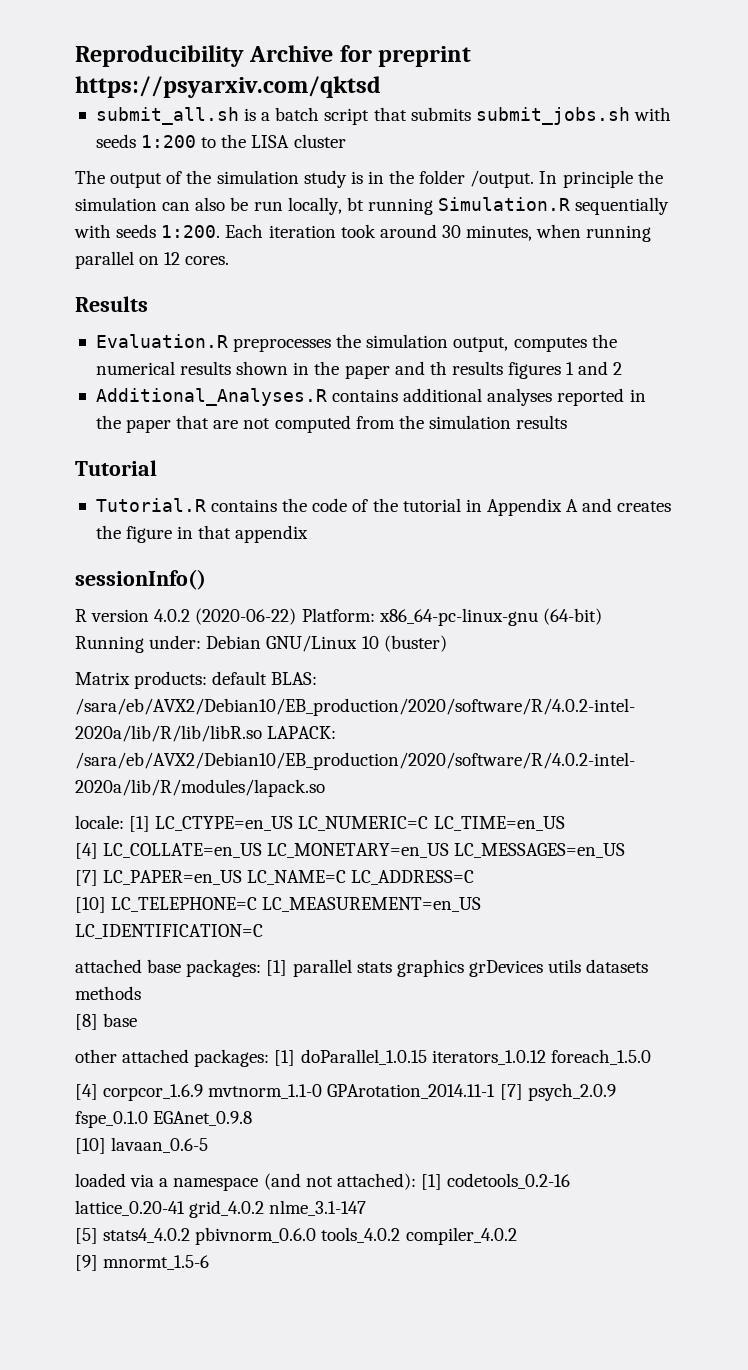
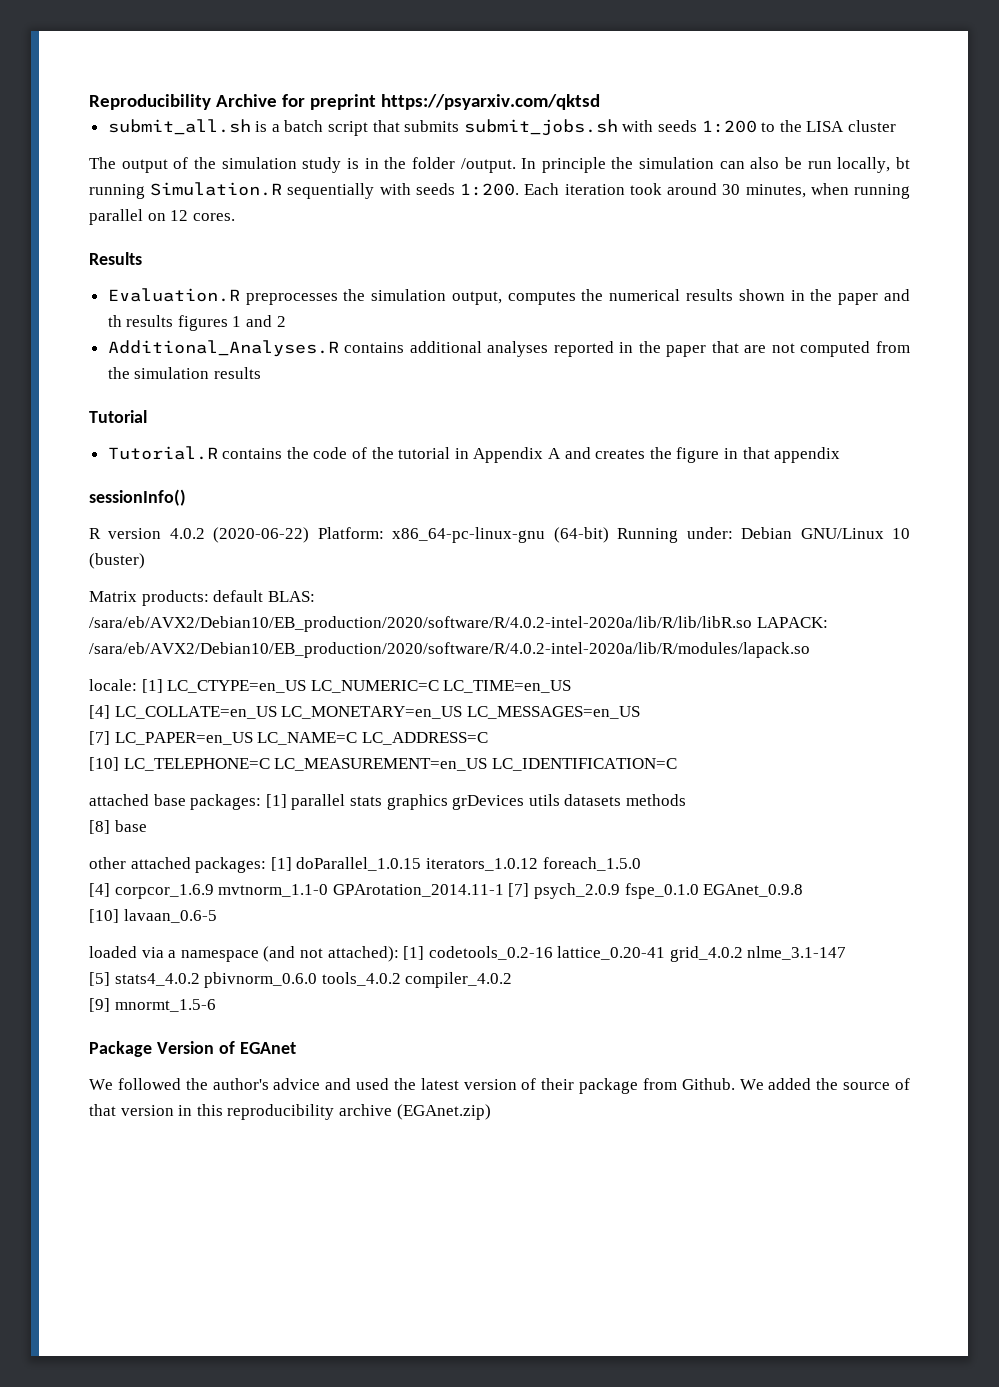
(210, 1262) none -> [89,1041,296,1057] [89,1078,911,1094] [89,1104,491,1120] // Package Version of EGAnet // We followed the author's advice and used the latest version of their package from Github. We added the source of that version in this reproducibility archive (EGAnet.zip)

